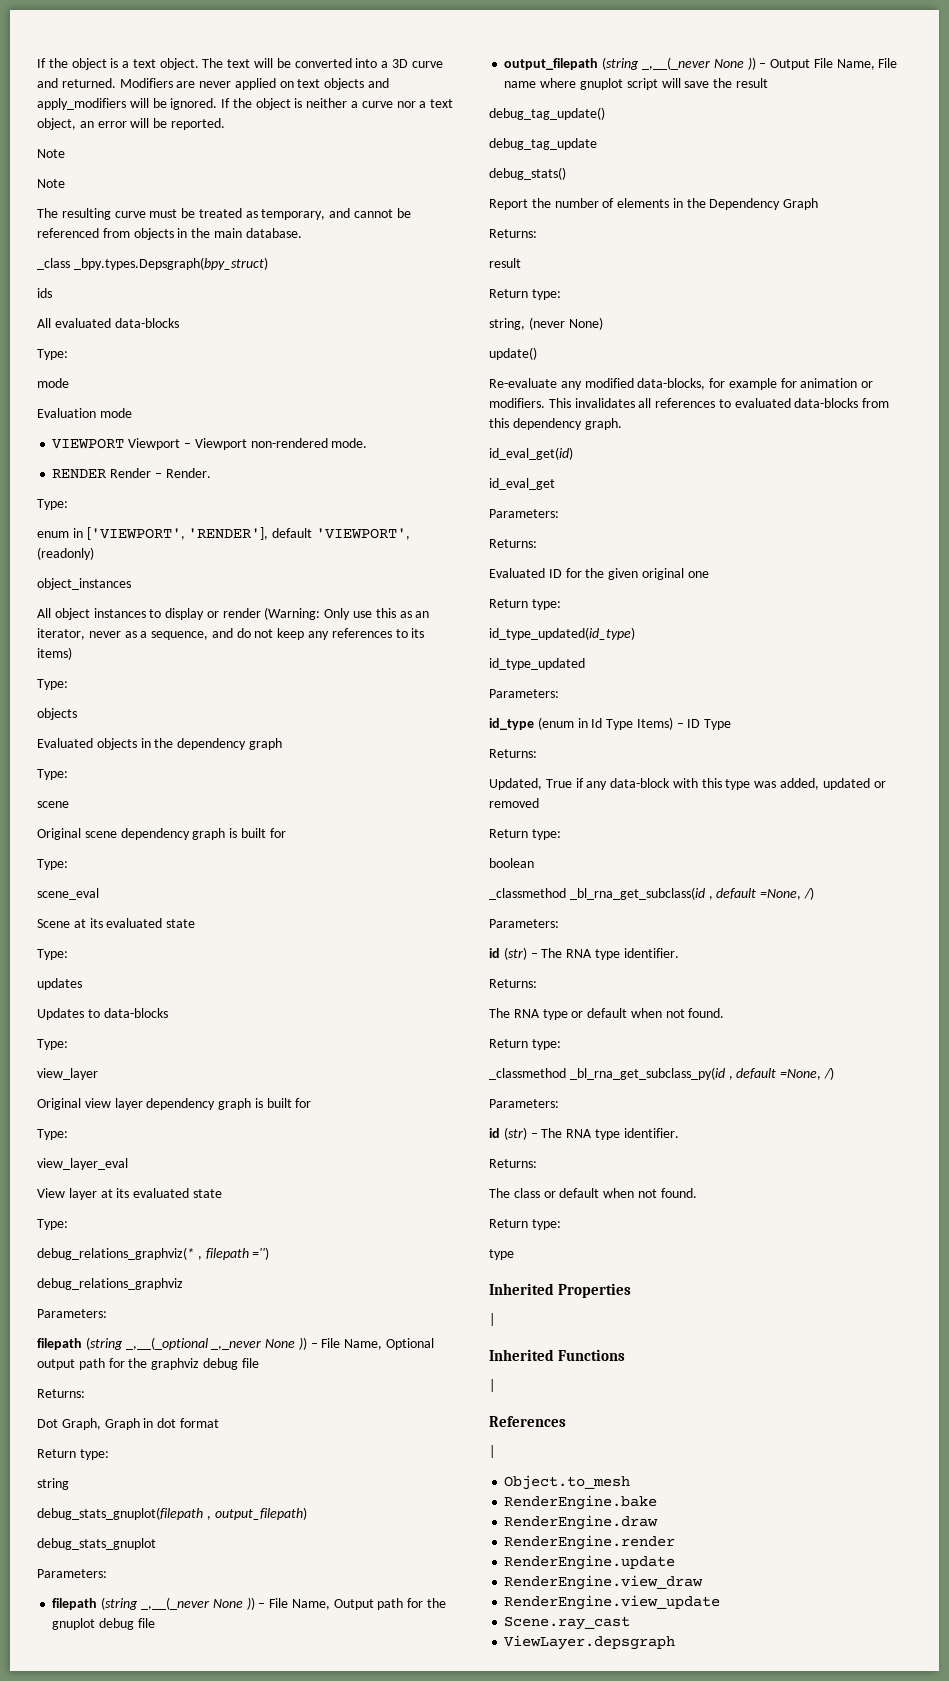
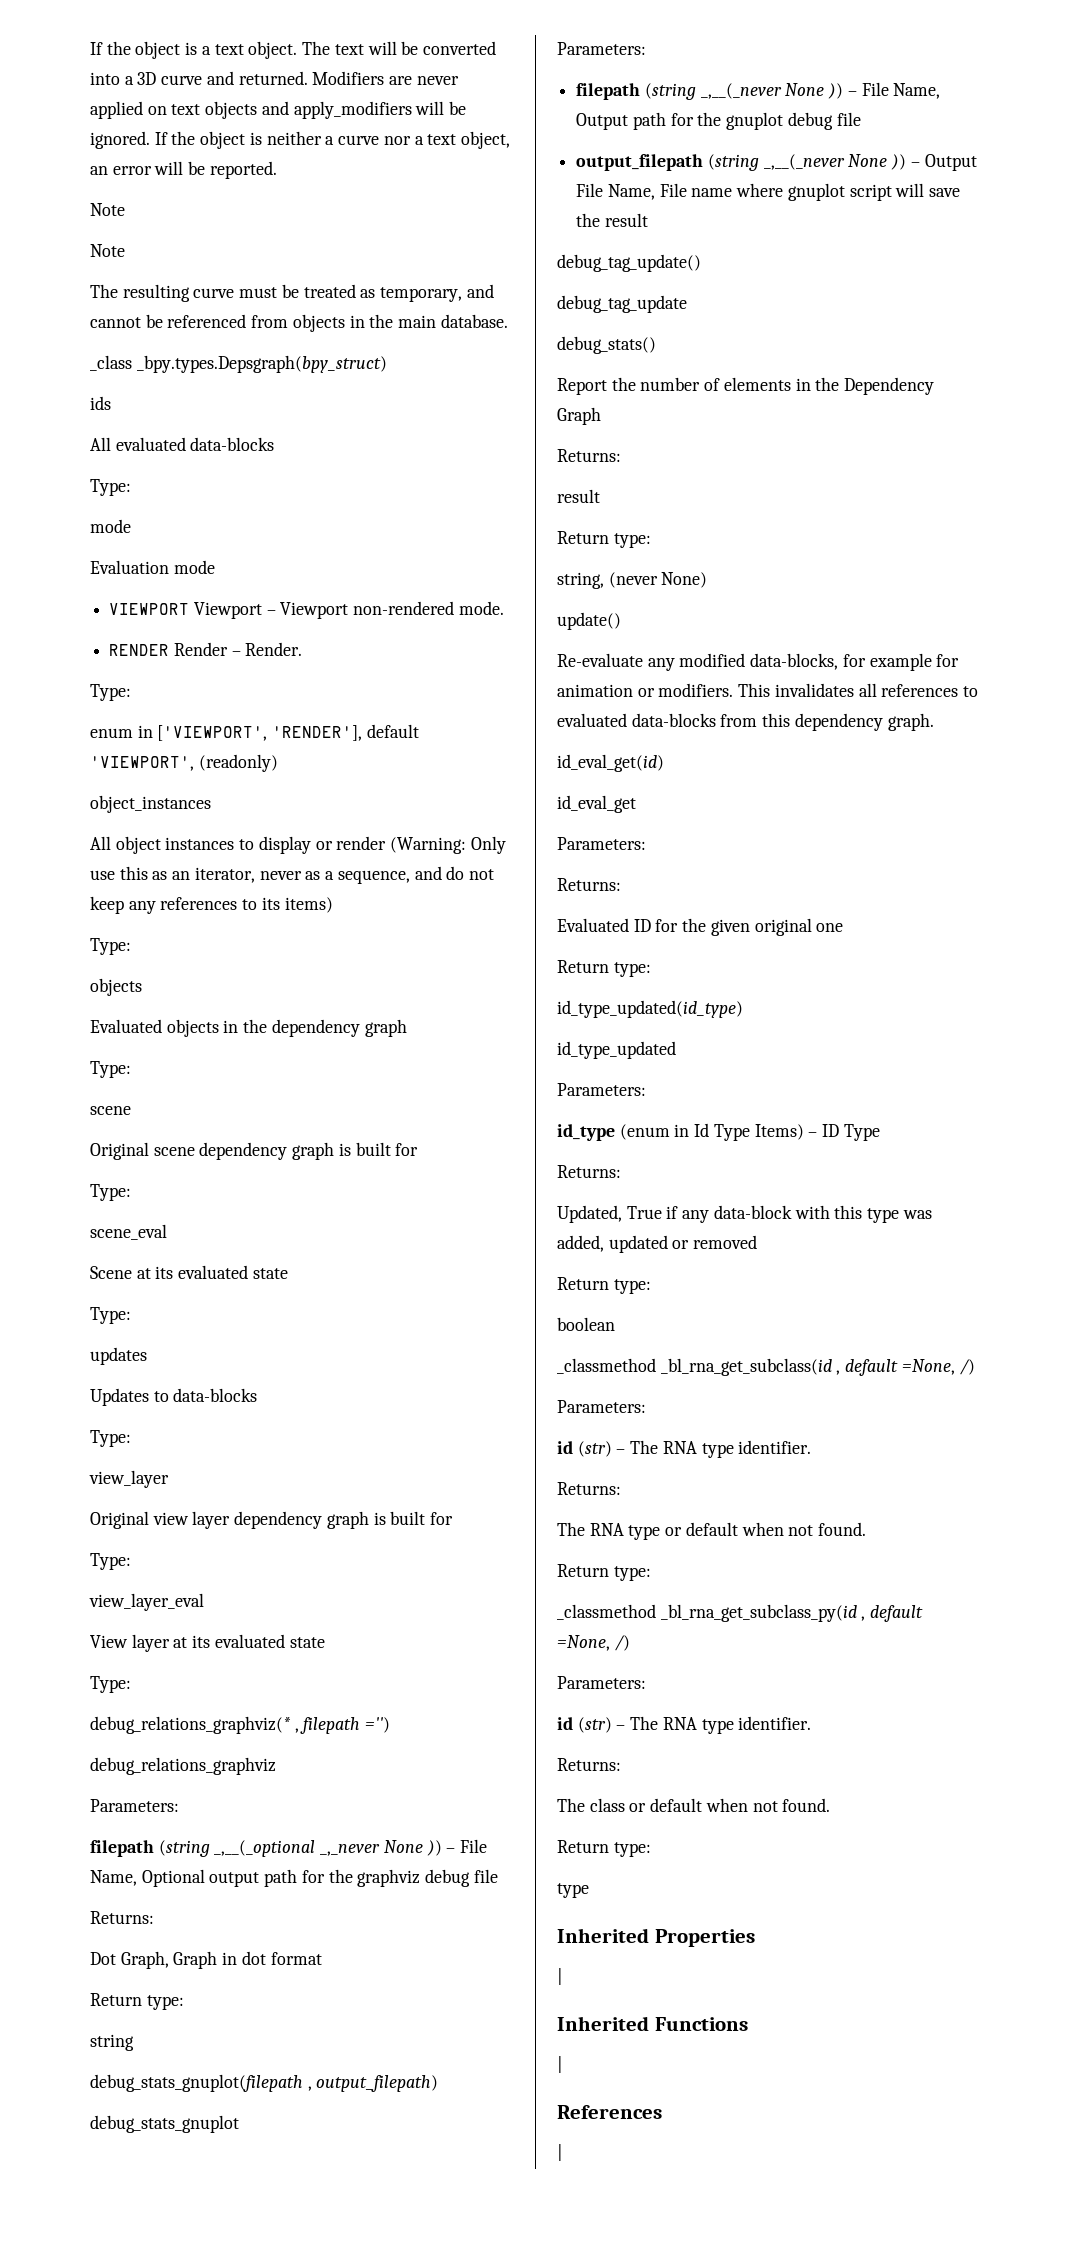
[504,1475,631,1490] [504,1495,658,1510] [504,1515,659,1530] [504,1535,676,1550] [504,1555,676,1570] [504,1575,704,1590] [504,1595,721,1610] [504,1616,631,1630] [504,1635,676,1650] // Object.to_mesh // RenderEngine.bake // RenderEngine.draw // RenderEngine.render // RenderEngine.update // RenderEngine.view_draw // RenderEngine.view_update // Scene.ray_cast // ViewLayer.depsgraph -> (563, 2152) none

